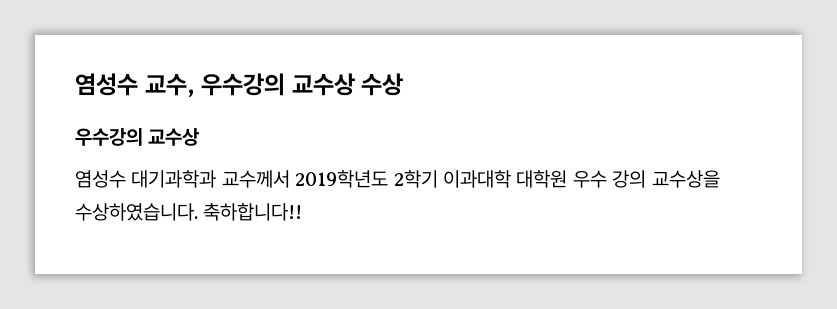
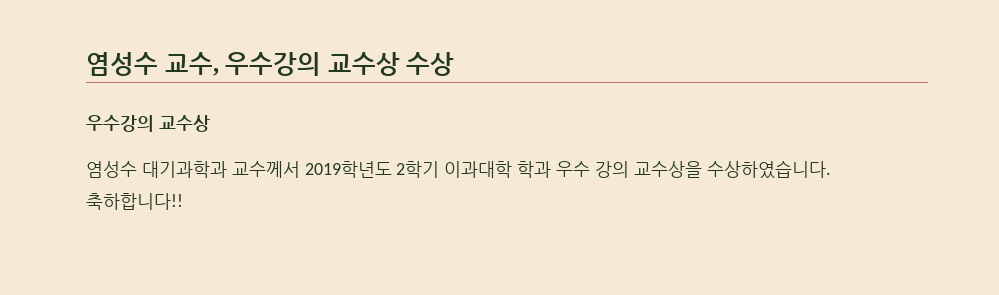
[516,170,568,188] 대학원 -> [517,161,552,178] 학과

